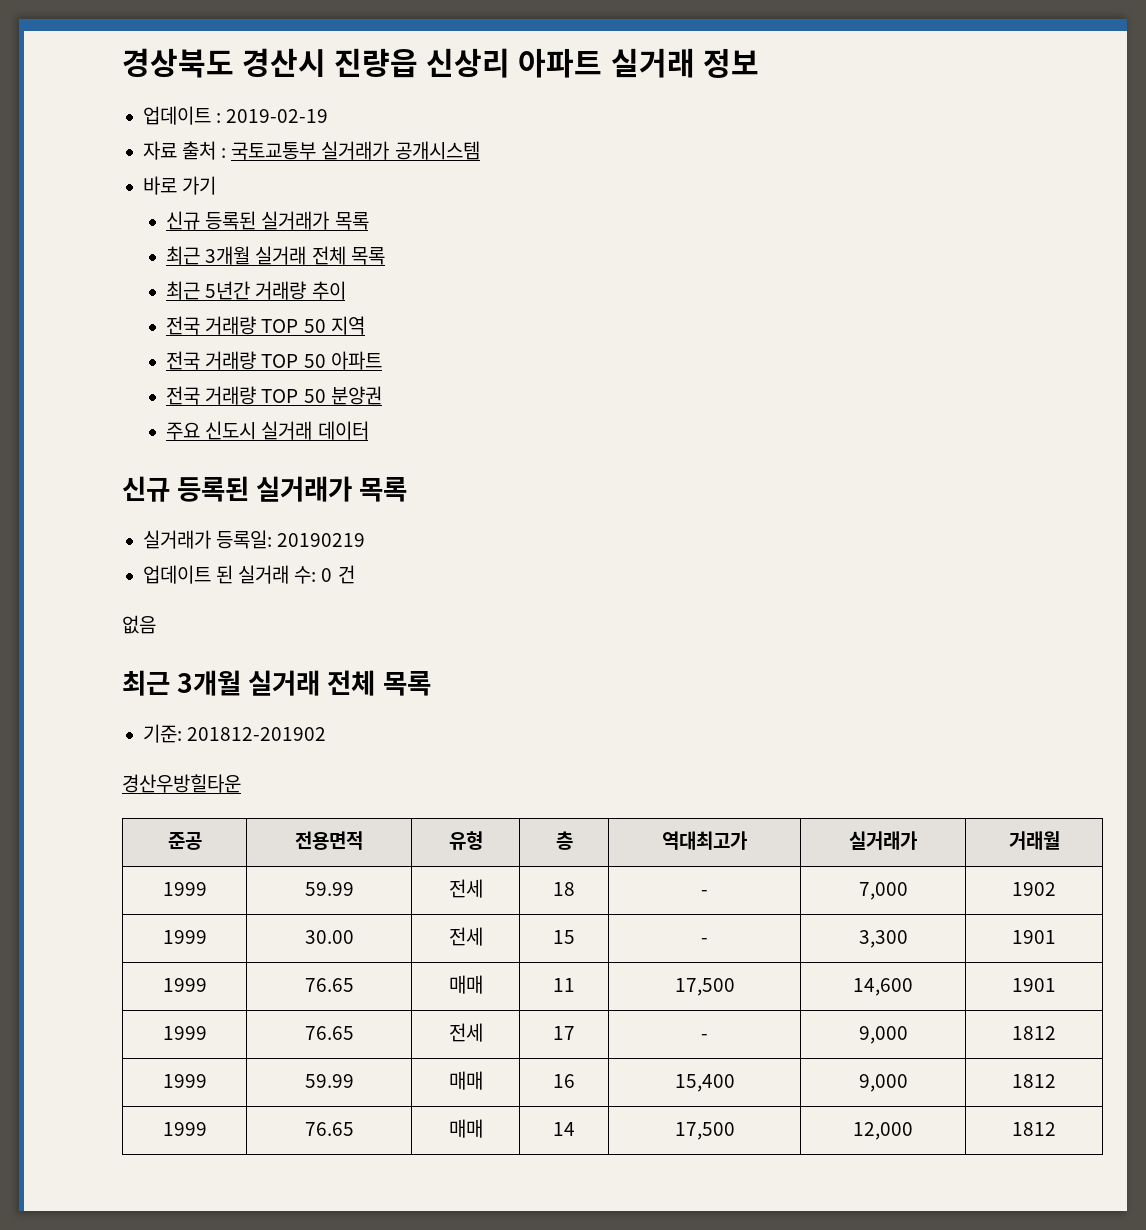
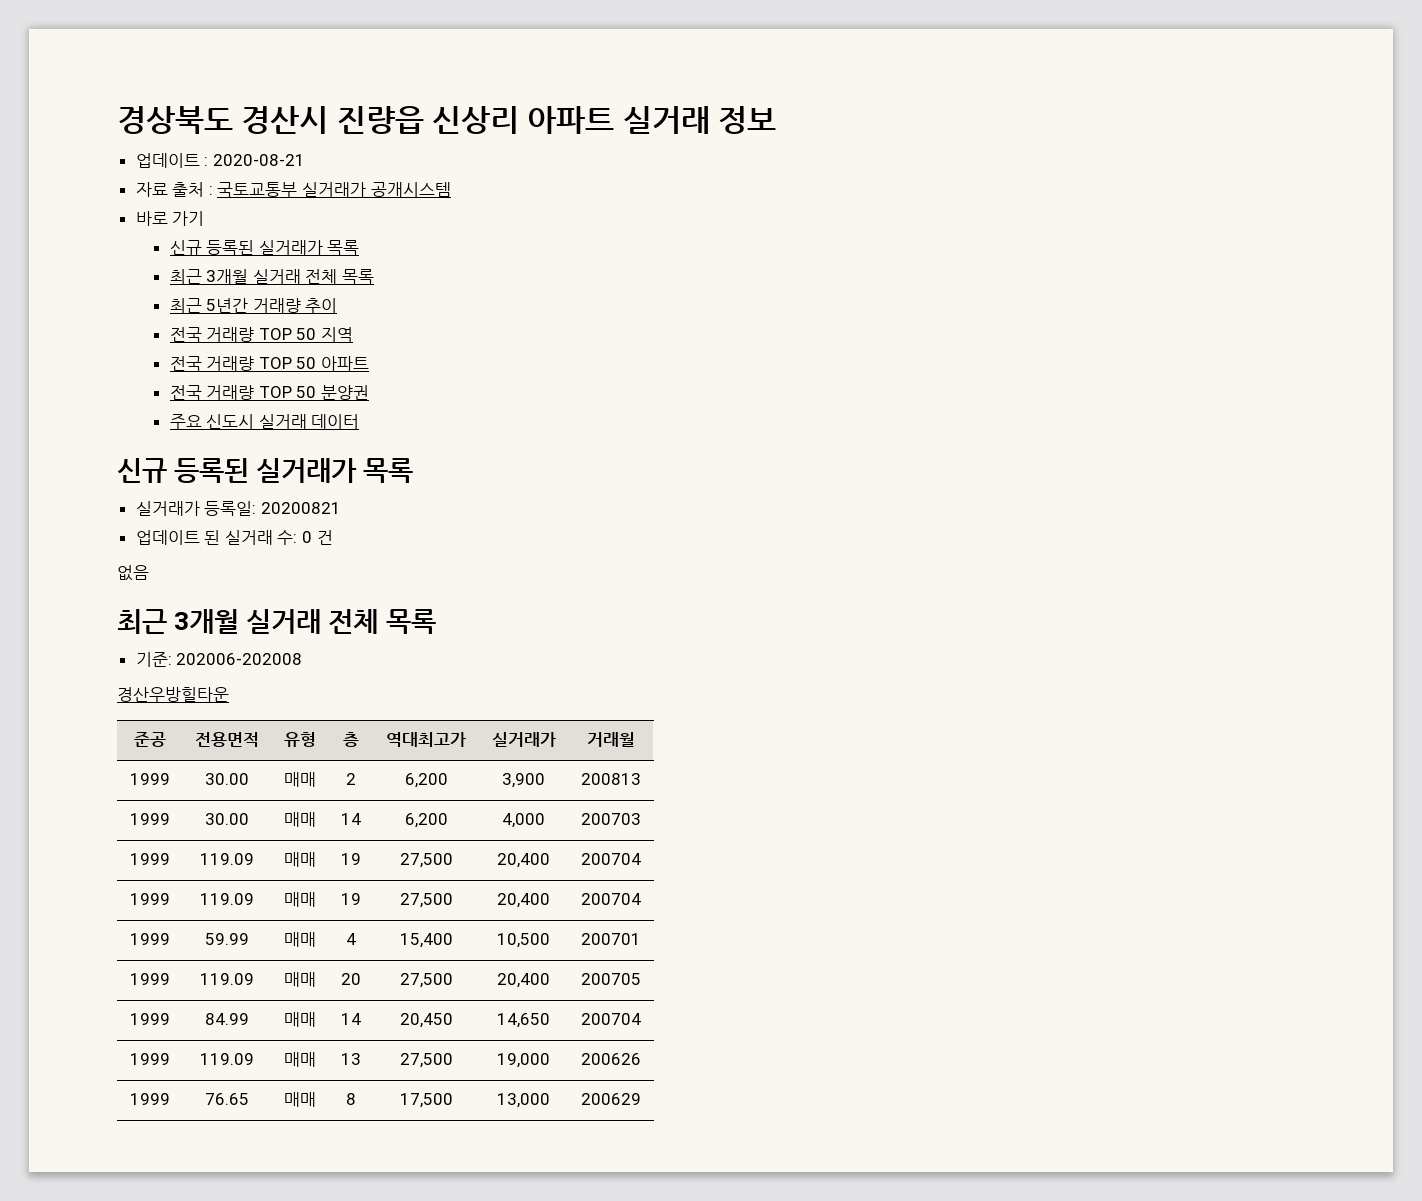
[226,109,329,123] 2019-02-19 -> [212,154,305,166] 2020-08-21
[277,533,366,547] 20190219 -> [260,502,341,514] 20200821
[187,727,327,741] 201812-201902 -> [176,653,303,665] 202006-202008
[304,882,354,896] [448,879,483,898] [553,882,575,896] [701,890,708,896] [858,882,908,900] [1012,882,1056,896] [162,930,207,944] [304,930,354,944] [448,927,483,946] [553,930,575,944] [701,938,708,944] [858,930,908,948] [1012,930,1056,944] [162,978,207,992] [304,978,354,992] [448,975,483,994] [553,978,575,992] [674,978,735,996] [853,978,913,996] [1012,978,1056,992] [162,1026,207,1040] [304,1026,354,1040] [448,1023,483,1042] [553,1026,575,1040] [701,1034,708,1040] [858,1026,908,1044] [1012,1026,1056,1040] [162,1074,207,1088] [304,1074,354,1088] [448,1071,483,1090] [553,1074,575,1088] [674,1074,735,1092] [858,1074,908,1092] [1012,1074,1056,1088] [162,1122,207,1136] [304,1122,354,1136] [448,1119,483,1138] [553,1122,575,1136] [674,1122,735,1140] [853,1122,913,1140] [1012,1122,1056,1136] 59.99 | 전세 | 18 | - | 7,000 | 1902 // 1999 | 30.00 | 전세 | 15 | - | 3,300 | 1901 // 1999 | 76.65 | 매매 | 11 | 17,500 | 14,600 | 1901 // 1999 | 76.65 | 전세 | 17 | - | 9,000 | 1812 // 1999 | 59.99 | 매매 | 16 | 15,400 | 9,000 | 1812 // 1999 | 76.65 | 매매 | 14 | 17,500 | 12,000 | 1812 -> [205,773,249,785] [284,772,316,787] [346,773,356,785] [404,773,448,788] [502,773,545,788] [581,773,641,785] [130,813,170,825] [205,813,249,825] [284,812,316,827] [341,813,361,825] [404,813,448,828] [502,813,545,828] [581,813,641,825] [130,853,170,865] [200,853,254,865] [284,852,316,867] [341,853,361,865] [399,853,453,868] [497,853,550,868] [581,853,641,865] [130,893,170,905] [200,893,254,905] [284,892,316,907] [341,893,361,905] [399,893,453,908] [497,893,550,908] [581,893,641,905] [130,933,170,945] [205,933,249,945] [284,932,316,947] [346,933,356,945] [399,933,453,948] [497,933,550,948] [581,933,641,945] [130,973,170,985] [200,973,254,985] [284,972,316,987] [341,973,361,985] [399,973,453,988] [497,973,550,988] [581,973,641,985] [130,1013,170,1025] [205,1013,249,1025] [284,1012,316,1027] [341,1013,361,1025] [399,1013,453,1028] [497,1013,550,1028] [581,1013,641,1025] [130,1053,170,1065] [200,1053,254,1065] [284,1052,316,1067] [341,1053,361,1065] [399,1053,453,1068] [497,1053,550,1068] [581,1053,641,1065] [130,1093,170,1105] [205,1093,249,1105] [284,1092,316,1107] [346,1093,356,1105] [399,1093,453,1108] [497,1093,550,1108] [581,1093,641,1105] 30.00 | 매매 | 2 | 6,200 | 3,900 | 200813 // 1999 | 30.00 | 매매 | 14 | 6,200 | 4,000 | 200703 // 1999 | 119.09 | 매매 | 19 | 27,500 | 20,400 | 200704 // 1999 | 119.09 | 매매 | 19 | 27,500 | 20,400 | 200704 // 1999 | 59.99 | 매매 | 4 | 15,400 | 10,500 | 200701 // 1999 | 119.09 | 매매 | 20 | 27,500 | 20,400 | 200705 // 1999 | 84.99 | 매매 | 14 | 20,450 | 14,650 | 200704 // 1999 | 119.09 | 매매 | 13 | 27,500 | 19,000 | 200626 // 1999 | 76.65 | 매매 | 8 | 17,500 | 13,000 | 200629

